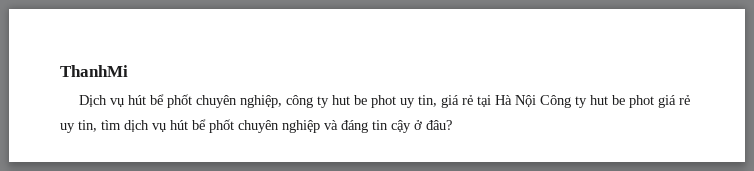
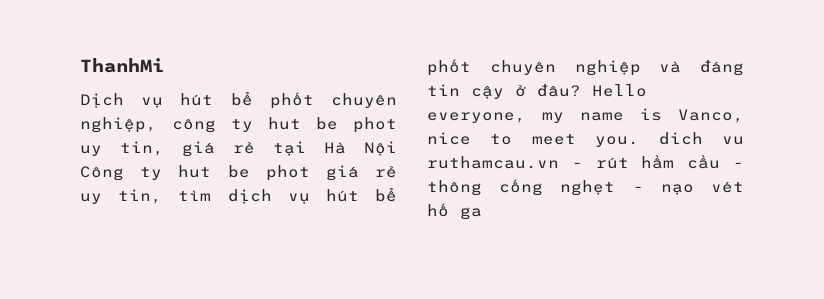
(452, 125) none -> [592,84,647,97] [427,108,744,123] [427,132,744,147] [427,155,744,169] [427,179,744,196] [427,203,482,220] Hello everyone, my name is Vanco, nice to meet you. dich vu ruthamcau.vn - rút hầm cầu - thông cống nghẹt - nạo vét hố ga

